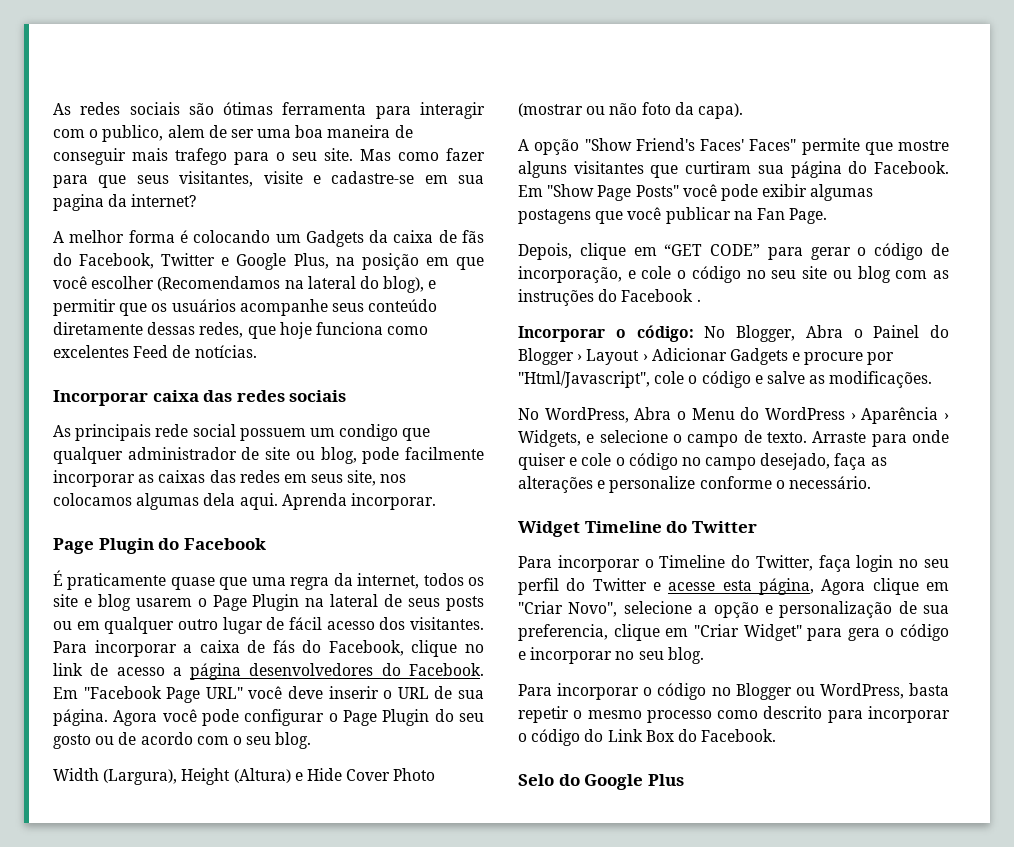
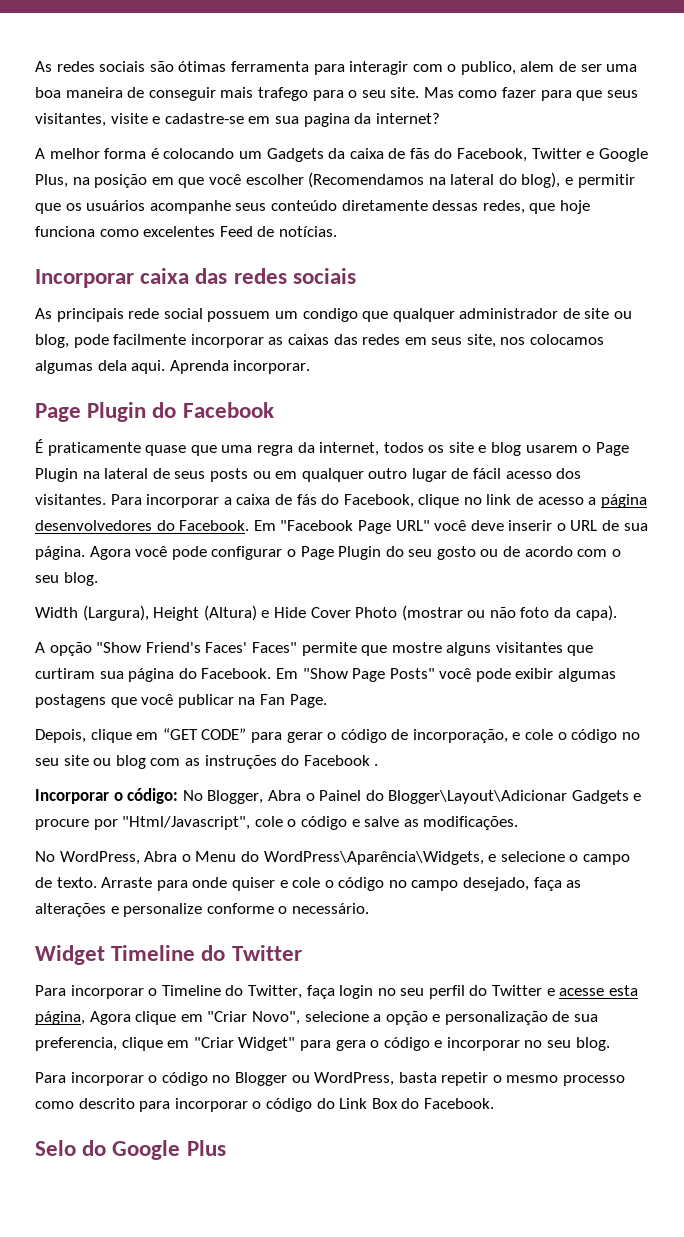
[518,348,727,365] Blogger › Layout › Adicionar -> [388,790,568,804] Blogger\Layout\Adicionar
[765,407,949,424] [518,430,581,447] WordPress › Aparência › Widgets, -> [263,851,484,865] WordPress\Aparência\Widgets,

